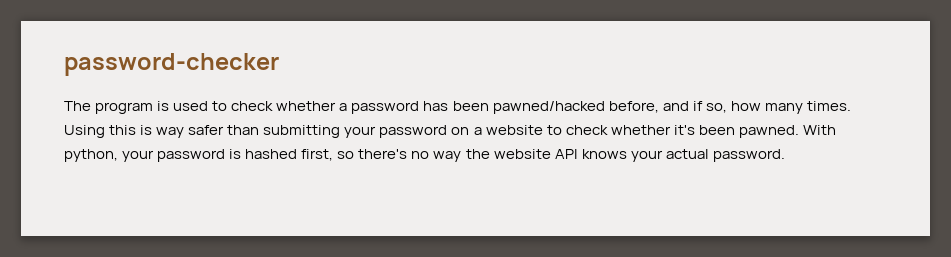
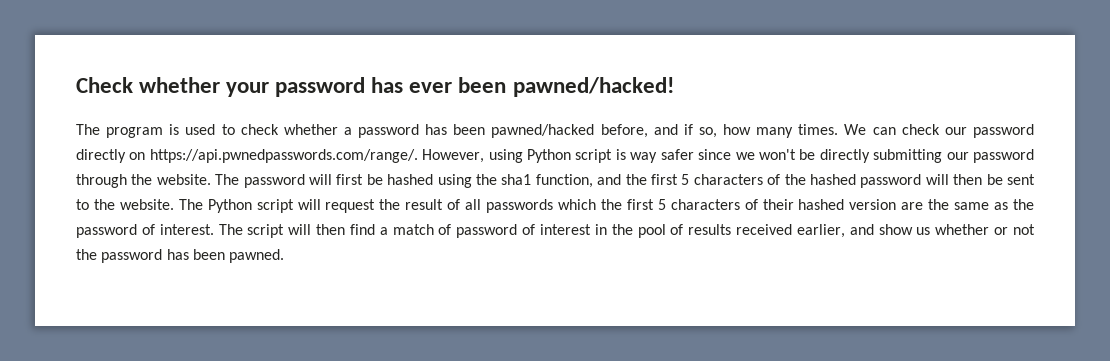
[64,53,279,76] password-checker -> [76,77,674,97] Check whether your password has ever been pawned/hacked!
[64,125,836,138] [64,149,785,162] Using this is way safer than submitting your password on a website to check whether it's been pawned. With python, your password is hashed first, so there's no way the website API knows your actual password. -> [844,124,1035,138] [76,149,1034,163] [76,174,1035,188] [76,199,1034,213] [76,224,1035,238] [76,249,285,263] We can check our password directly on https://api.pwnedpasswords.com/range/. However, using Python script is way safer since we won't be directly submitting our password through the website. The password will first be hashed using the sha1 function, and the first 5 characters of the hashed password will then be sent to the website. The Python script will request the result of all passwords which the first 5 characters of their hashed version are the same as the password of interest. The script will then find a match of password of interest in the pool of results received earlier, and show us whether or not the password has been pawned.

